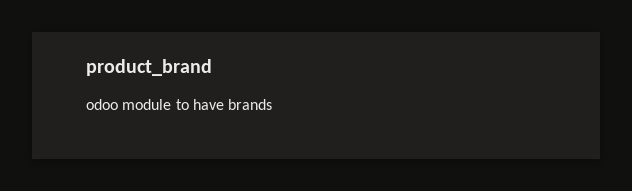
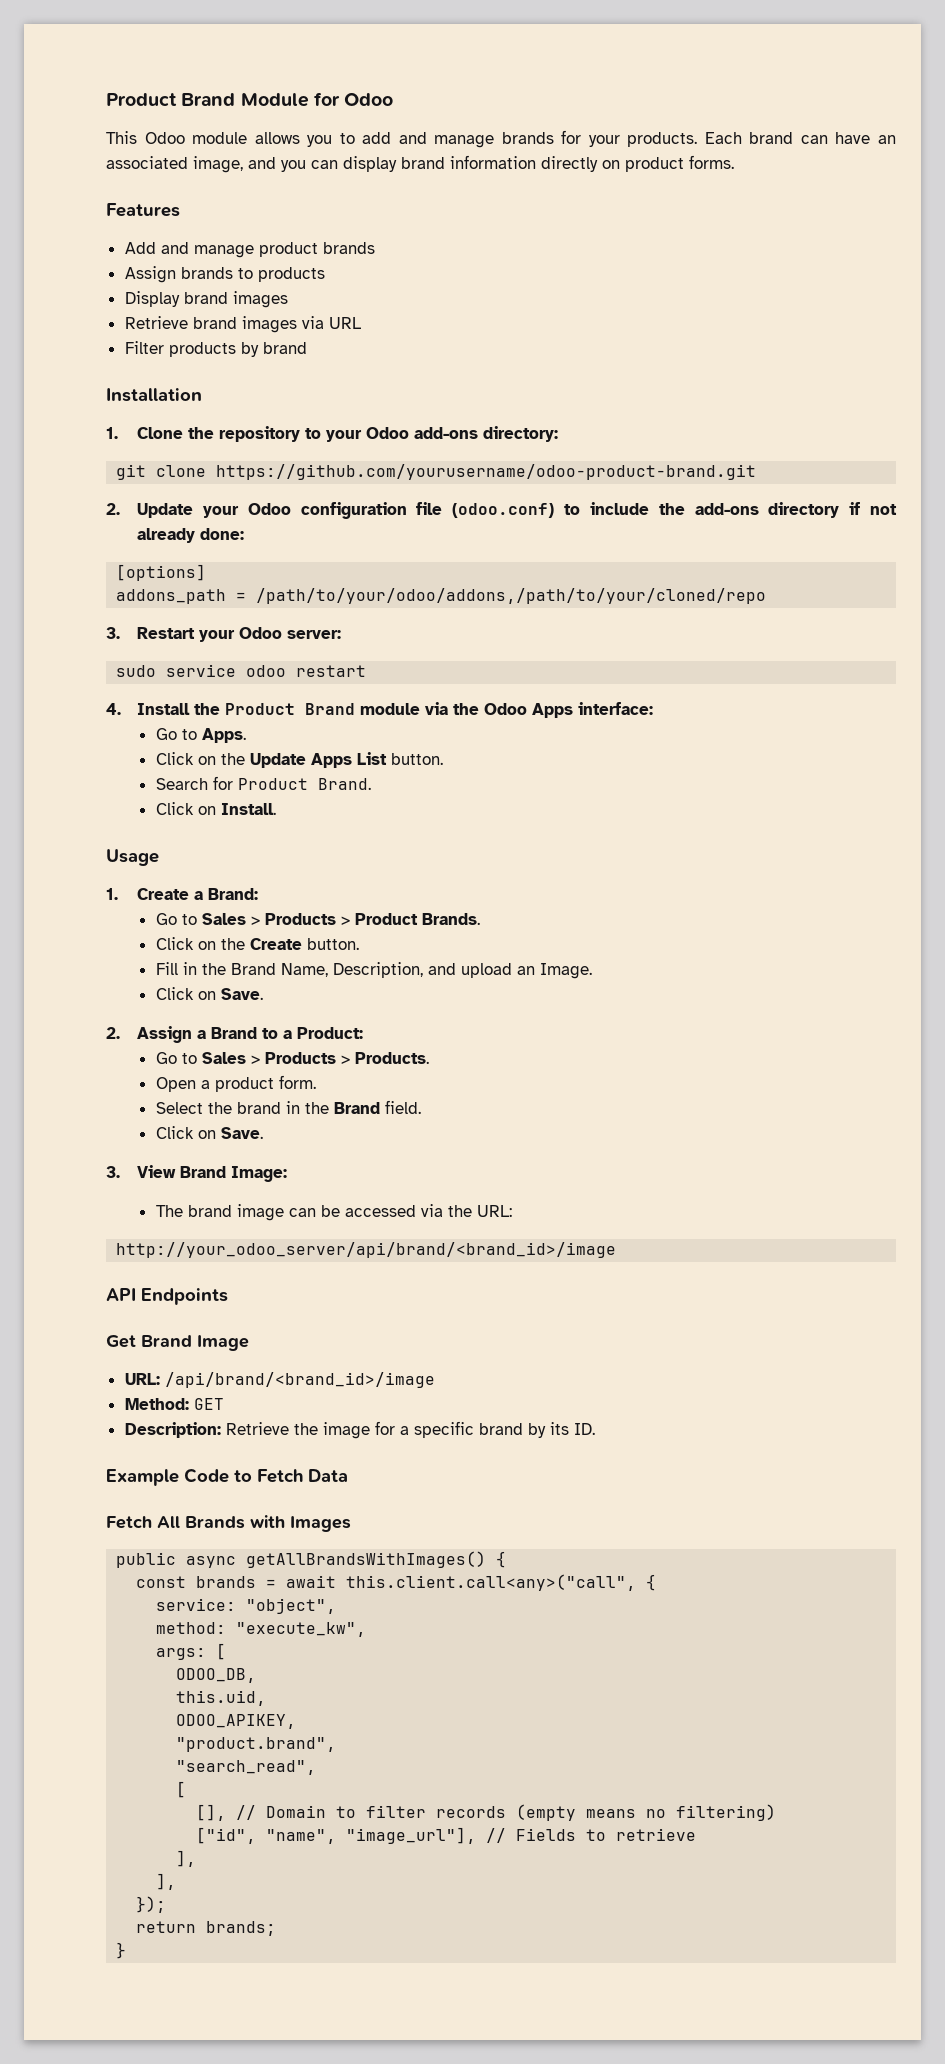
[86,59,212,76] [86,99,273,110] product_brand // odoo module to have brands -> [106,92,394,107] [106,130,896,148] [106,155,734,173] [106,203,180,217] [124,242,375,258] [124,266,325,283] [124,291,288,308] [124,316,361,333] [124,341,307,357] [106,388,202,402] [106,426,559,442] [116,464,757,480] [106,502,897,519] [137,528,245,543] [116,564,207,581] [116,588,767,604] [106,627,342,642] [116,664,367,677] [106,702,654,718] [155,728,246,743] [155,752,443,768] [155,776,371,790] [155,802,276,815] [106,849,159,866] [106,888,259,900] [155,913,480,925] [155,937,359,950] [155,962,592,979] [155,987,263,1000] [106,1026,364,1043] [155,1052,429,1064] [155,1075,316,1092] [155,1100,421,1114] [155,1126,263,1139] [106,1165,288,1182] [155,1204,512,1221] [116,1242,617,1258] [106,1288,228,1305] [106,1335,249,1351] [124,1372,435,1388] [124,1398,224,1410] [124,1421,595,1439] [106,1468,348,1486] [106,1515,351,1532] [116,1551,507,1568] [136,1574,657,1591] [156,1598,337,1614] [156,1622,367,1637] [156,1643,227,1660] [176,1668,257,1683] [176,1690,267,1706] [176,1714,297,1729] [176,1737,337,1752] [176,1760,317,1775] [176,1781,187,1798] [196,1804,777,1821] [196,1827,697,1844] [176,1850,197,1867] [156,1873,177,1890] [136,1896,167,1913] [136,1921,277,1936] [116,1942,127,1959] Product Brand Module for Odoo // This Odoo module allows you to add and manage brands for your products. Each brand can have an associated image, and you can display brand information directly on product forms. // Features // Add and manage product brands // Assign brands to products // Display brand images // Retrieve brand images via URL // Filter products by brand // Installation // 1. Clone the repository to your Odoo add-ons directory: // git clone https://github.com/yourusername/odoo-product-brand.git // 2. Update your Odoo configuration file (odoo.conf) to include the add-ons directory if not already done: // [options] // addons_path = /path/to/your/odoo/addons,/path/to/your/cloned/repo // 3. Restart your Odoo server: // sudo service odoo restart // 4. Install the Product Brand module via the Odoo Apps interface: // Go to Apps. // Click on the Update Apps List button. // Search for Product Brand. // Click on Install. // Usage // 1. Create a Brand: // Go to Sales > Products > Product Brands. // Click on the Create button. // Fill in the Brand Name, Description, and upload an Image. // Click on Save. // 2. Assign a Brand to a Product: // Go to Sales > Products > Products. // Open a product form. // Select the brand in the Brand field. // Click on Save. // 3. View Brand Image: // The brand image can be accessed via the URL: // http://your_odoo_server/api/brand/<brand_id>/image // API Endpoints // Get Brand Image // URL: /api/brand/<brand_id>/image // Method: GET // Description: Retrieve the image for a specific brand by its ID. // Example Code to Fetch Data // Fetch All Brands with Images // public async getAllBrandsWithImages() { // const brands = await this.client.call<any>("call", { // service: "object", // method: "execute_kw", // args: [ // ODOO_DB, // this.uid, // ODOO_APIKEY, // "product.brand", // "search_read", // [ // [], // Domain to filter records (empty means no filtering) // ["id", "name", "image_url"], // Fields to retrieve // ], // ], // }); // return brands; // }

